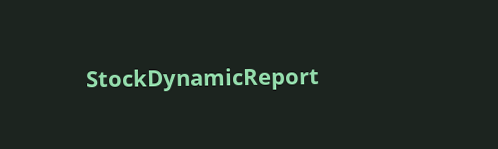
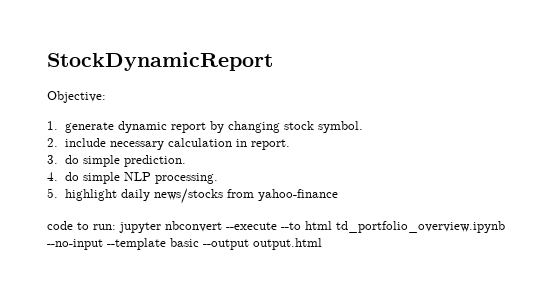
(320, 80) none -> [47,91,106,103] [47,121,363,133] [47,138,290,150] [47,155,186,167] [47,172,218,184] [47,188,338,204] [47,221,505,233] [47,238,322,250] // Objective: // 1. generate dynamic report by changing stock symbol. // 2. include necessary calculation in report. // 3. do simple prediction. // 4. do simple NLP processing. // 5. highlight daily news/stocks from yahoo-finance // code to run: jupyter nbconvert --execute --to html td_portfolio_overview.ipynb --no-input --template basic --output output.html

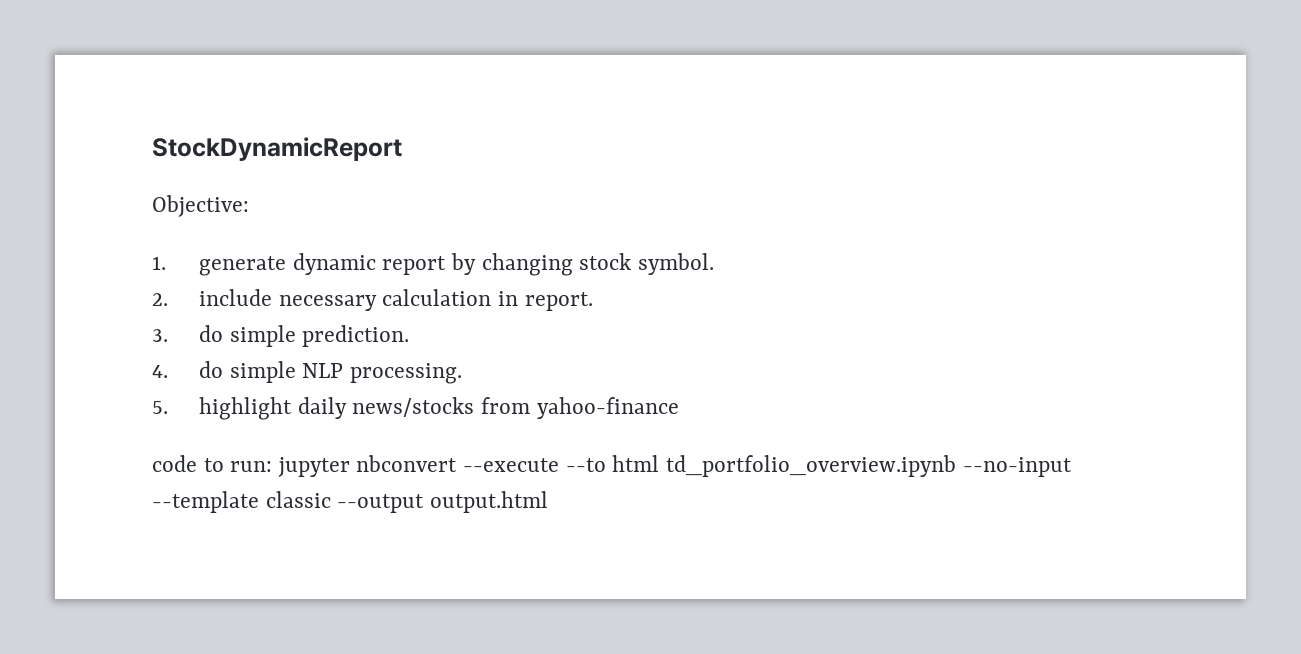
[170,238,199,247] basic -> [265,491,331,508] classic

